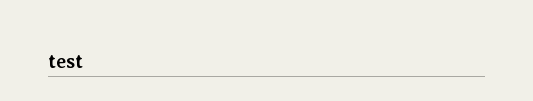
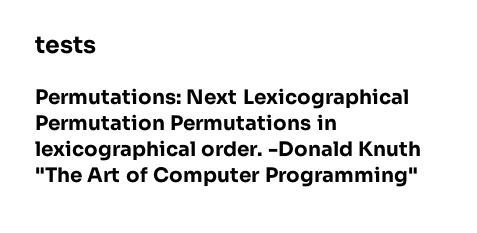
[48,55,83,68] test -> [35,36,96,54] [35,88,409,109] [35,114,337,131] [35,140,422,161] [35,166,418,187] tests // Permutations: Next Lexicographical Permutation Permutations in lexicographical order. -Donald Knuth "The Art of Computer Programming"

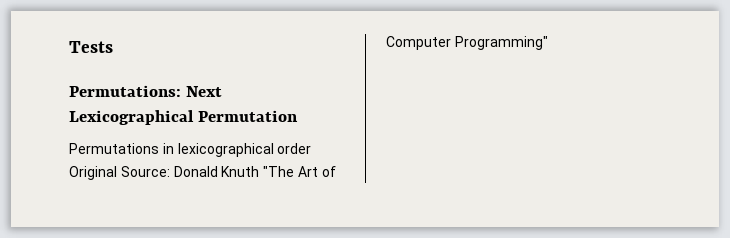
[35,36,96,54] tests -> [69,41,113,53] Tests
(165, 122) none -> (299, 116) //
[201,141,353,157] order. -Donald -> [277,143,312,154] [69,166,218,180] order // Original Source: Donald

